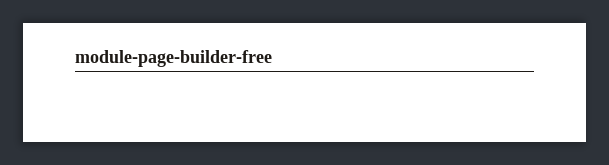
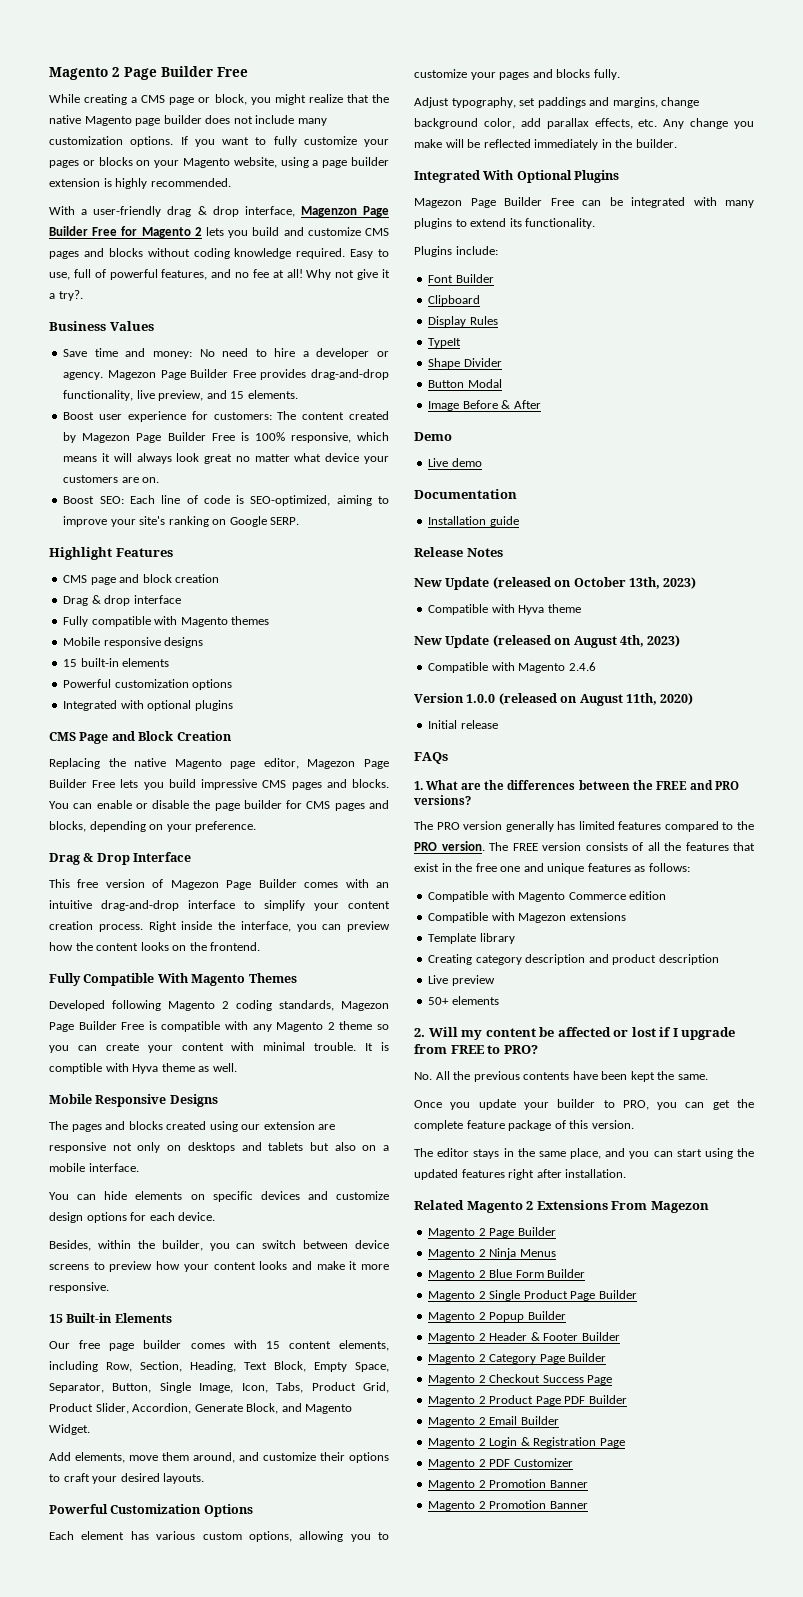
[75,50,272,67] module-page-builder-free -> [49,66,248,80] [49,94,389,105] [49,115,327,126] [49,136,389,147] [49,157,390,168] [49,178,231,189] [49,206,389,217] [49,226,389,238] [49,248,389,259] [49,269,391,280] [49,290,83,301] [49,321,154,331] [63,348,389,359] [63,369,389,380] [63,390,298,401] [63,411,389,422] [63,432,389,443] [63,453,389,464] [63,475,160,483] [63,495,389,506] [63,516,300,527] [49,547,173,560] [63,574,220,585] [63,595,181,606] [63,616,270,627] [63,637,204,648] [63,658,170,667] [63,679,233,690] [63,700,233,711] [49,731,232,744] [49,758,389,769] [49,779,389,790] [49,800,389,811] [49,821,257,832] [49,852,192,865] [49,879,390,890] [49,900,390,911] [49,921,390,932] [49,942,261,951] [49,973,297,986] [49,1000,389,1011] [49,1021,389,1032] [49,1042,390,1053] [49,1063,237,1074] [49,1094,218,1107] [49,1121,336,1132] [49,1142,389,1153] [49,1163,139,1172] [49,1191,389,1202] [49,1212,216,1223] [49,1240,389,1251] [49,1261,389,1272] [49,1282,109,1293] [49,1313,172,1323] [49,1340,389,1351] [49,1361,389,1372] [49,1382,390,1393] [49,1403,353,1414] [49,1424,90,1435] [49,1452,389,1463] [49,1473,205,1484] [49,1504,253,1517] [49,1531,389,1542] [414,69,620,80] [414,97,700,108] [414,118,754,129] [414,139,677,150] [414,170,620,183] [414,197,754,208] [414,218,596,229] [414,246,498,257] [428,274,494,283] [428,295,481,306] [428,316,498,327] [428,338,462,348] [428,358,502,369] [428,379,502,388] [428,400,541,411] [414,432,452,441] [428,458,482,467] [414,489,517,499] [428,516,519,527] [414,547,503,557] [414,577,697,590] [428,604,581,615] [414,635,681,648] [428,662,596,673] [414,693,694,706] [428,720,498,729] [414,752,448,764] [414,780,739,790] [414,795,471,805] [414,821,754,832] [414,841,755,851] [414,863,690,874] [428,891,667,902] [428,912,626,923] [428,933,515,944] [428,954,719,965] [428,975,495,986] [428,996,499,1005] [414,1027,736,1040] [414,1044,538,1054] [414,1071,708,1082] [414,1099,754,1110] [414,1120,634,1131] [414,1148,754,1159] [414,1169,627,1180] [414,1200,709,1213] [428,1227,556,1238] [428,1248,556,1259] [428,1269,586,1280] [428,1290,637,1301] [428,1311,566,1322] [428,1332,620,1343] [428,1353,607,1364] [428,1374,613,1385] [428,1395,627,1406] [428,1416,559,1427] [428,1437,625,1448] [428,1458,573,1469] [428,1479,588,1490] [428,1500,588,1511] Magento 2 Page Builder Free // While creating a CMS page or block, you might realize that the native Magento page builder does not include many customization options. If you want to fully customize your pages or blocks on your Magento website, using a page builder extension is highly recommended. // With a user-friendly drag & drop interface, Magenzon Page Builder Free for Magento 2 lets you build and customize CMS pages and blocks without coding knowledge required. Easy to use, full of powerful features, and no fee at all! Why not give it a try?. // Business Values // Save time and money: No need to hire a developer or agency. Magezon Page Builder Free provides drag-and-drop functionality, live preview, and 15 elements. // Boost user experience for customers: The content created by Magezon Page Builder Free is 100% responsive, which means it will always look great no matter what device your customers are on. // Boost SEO: Each line of code is SEO-optimized, aiming to improve your site's ranking on Google SERP. // Highlight Features // CMS page and block creation // Drag & drop interface // Fully compatible with Magento themes // Mobile responsive designs // 15 built-in elements // Powerful customization options // Integrated with optional plugins // CMS Page and Block Creation // Replacing the native Magento page editor, Magezon Page Builder Free lets you build impressive CMS pages and blocks. You can enable or disable the page builder for CMS pages and blocks, depending on your preference. // Drag & Drop Interface // This free version of Magezon Page Builder comes with an intuitive drag-and-drop interface to simplify your content creation process. Right inside the interface, you can preview how the content looks on the frontend. // Fully Compatible With Magento Themes // Developed following Magento 2 coding standards, Magezon Page Builder Free is compatible with any Magento 2 theme so you can create your content with minimal trouble. It is comptible with Hyva theme as well. // Mobile Responsive Designs // The pages and blocks created using our extension are responsive not only on desktops and tablets but also on a mobile interface. // You can hide elements on specific devices and customize design options for each device. // Besides, within the builder, you can switch between device screens to preview how your content looks and make it more responsive. // 15 Built-in Elements // Our free page builder comes with 15 content elements, including Row, Section, Heading, Text Block, Empty Space, Separator, Button, Single Image, Icon, Tabs, Product Grid, Product Slider, Accordion, Generate Block, and Magento Widget. // Add elements, move them around, and customize their options to craft your desired layouts. // Powerful Customization Options // Each element has various custom options, allowing you to customize your pages and blocks fully. // Adjust typography, set paddings and margins, change background color, add parallax effects, etc. Any change you make will be reflected immediately in the builder. // Integrated With Optional Plugins // Magezon Page Builder Free can be integrated with many plugins to extend its functionality. // Plugins include: // Font Builder // Clipboard // Display Rules // TypeIt // Shape Divider // Button Modal // Image Before & After // Demo // Live demo // Documentation // Installation guide // Release Notes // New Update (released on October 13th, 2023) // Compatible with Hyva theme // New Update (released on August 4th, 2023) // Compatible with Magento 2.4.6 // Version 1.0.0 (released on August 11th, 2020) // Initial release // FAQs // 1. What are the differences between the FREE and PRO versions? // The PRO version generally has limited features compared to the PRO version. The FREE version consists of all the features that exist in the free one and unique features as follows: // Compatible with Magento Commerce edition // Compatible with Magezon extensions // Template library // Creating category description and product description // Live preview // 50+ elements // 2. Will my content be affected or lost if I upgrade from FREE to PRO? // No. All the previous contents have been kept the same. // Once you update your builder to PRO, you can get the complete feature package of this version. // The editor stays in the same place, and you can start using the updated features right after installation. // Related Magento 2 Extensions From Magezon // Magento 2 Page Builder // Magento 2 Ninja Menus // Magento 2 Blue Form Builder // Magento 2 Single Product Page Builder // Magento 2 Popup Builder // Magento 2 Header & Footer Builder // Magento 2 Category Page Builder // Magento 2 Checkout Success Page // Magento 2 Product Page PDF Builder // Magento 2 Email Builder // Magento 2 Login & Registration Page // Magento 2 PDF Customizer // Magento 2 Promotion Banner // Magento 2 Promotion Banner

